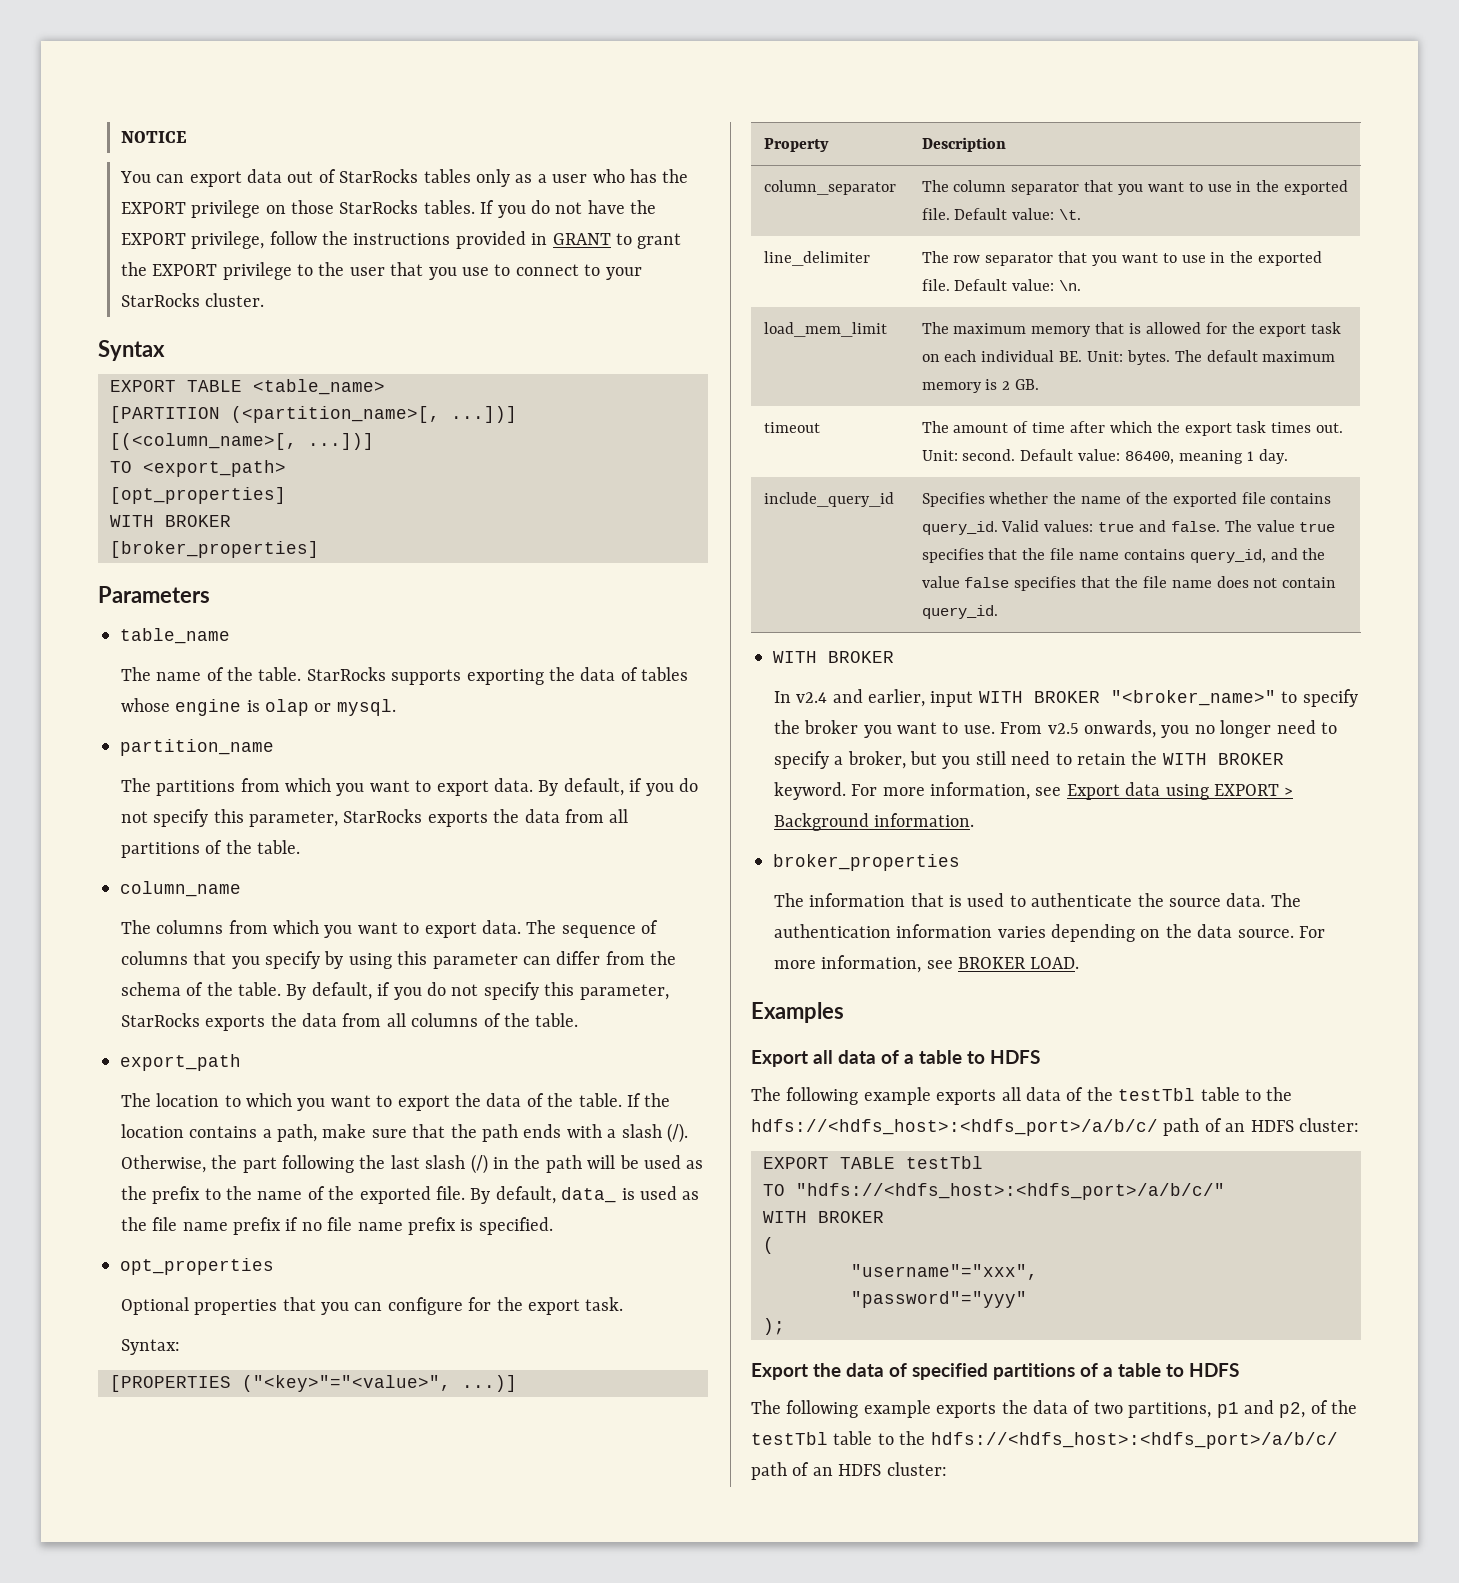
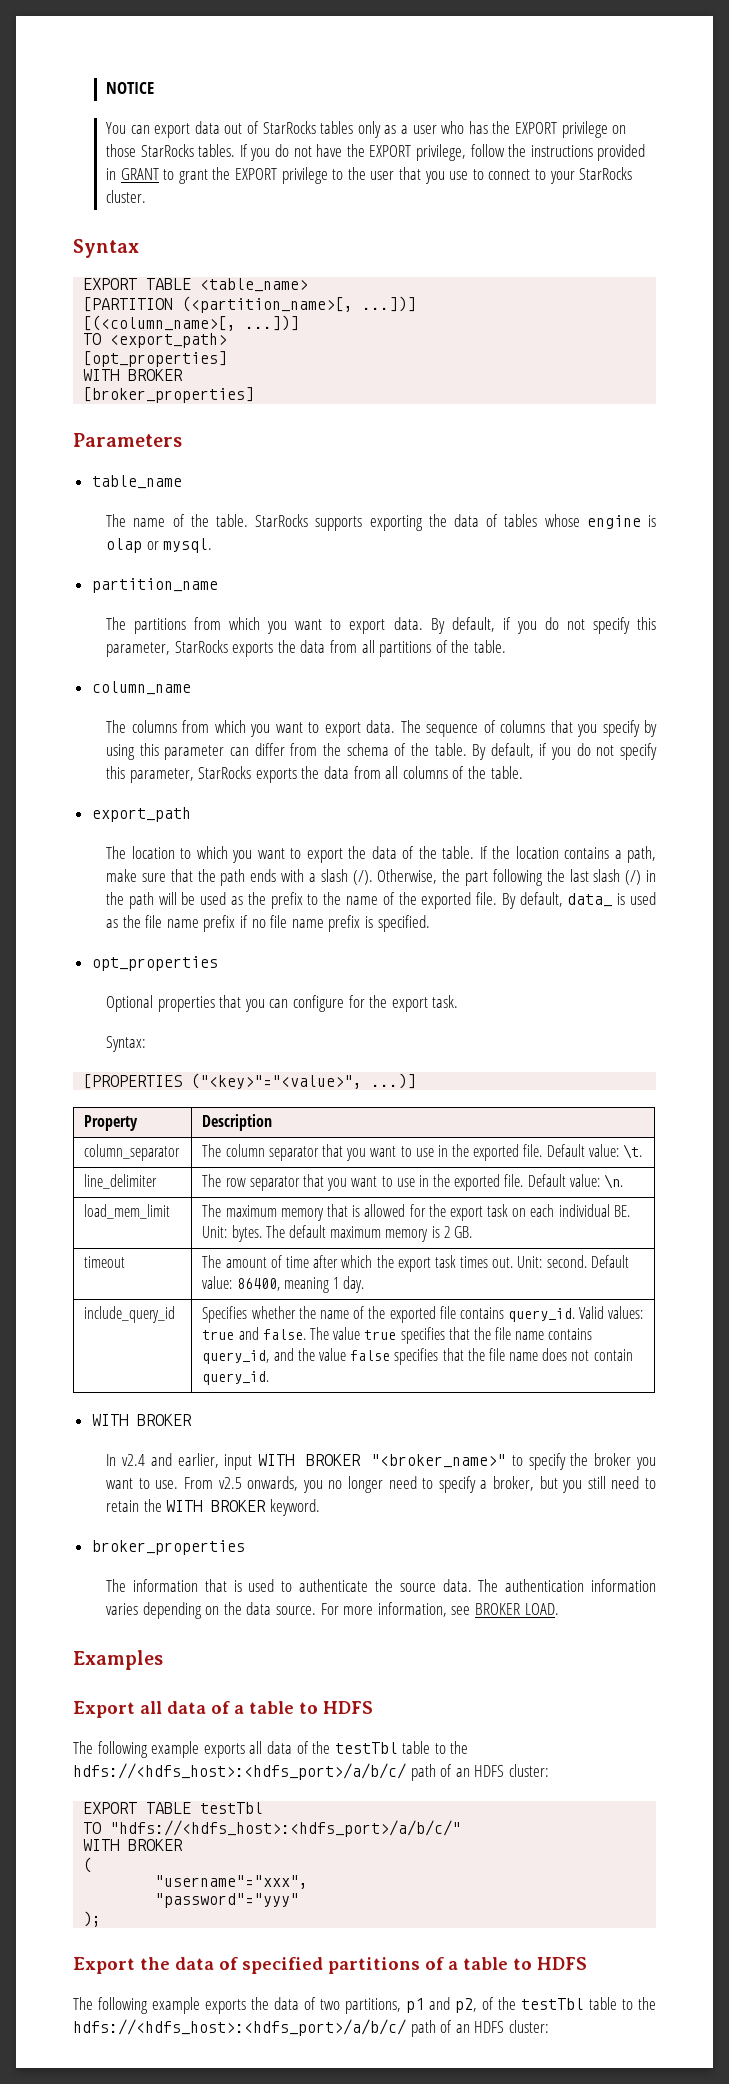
[851,782,1294,800] [773,813,975,831] For more information, see Export data using EXPORT > Background information. -> (320, 1507) none

